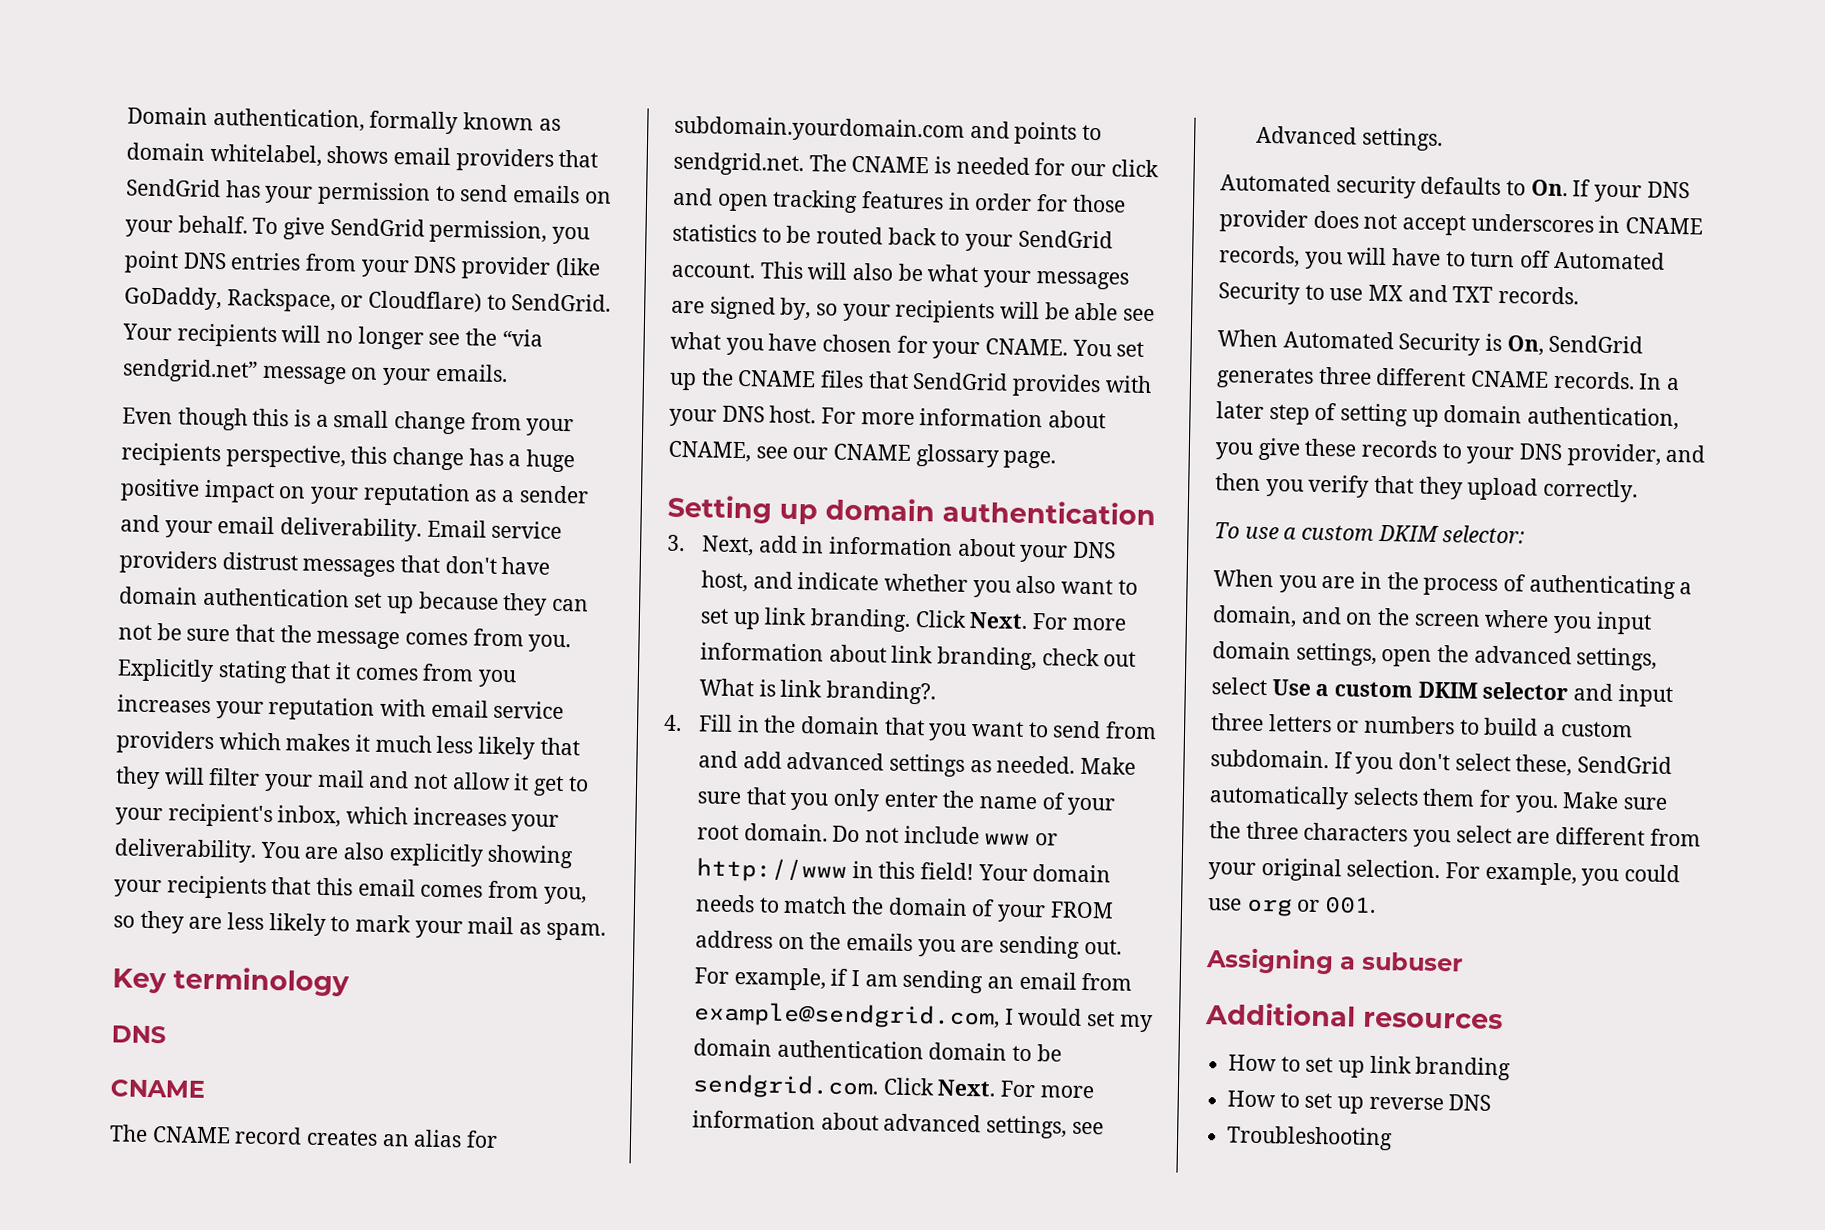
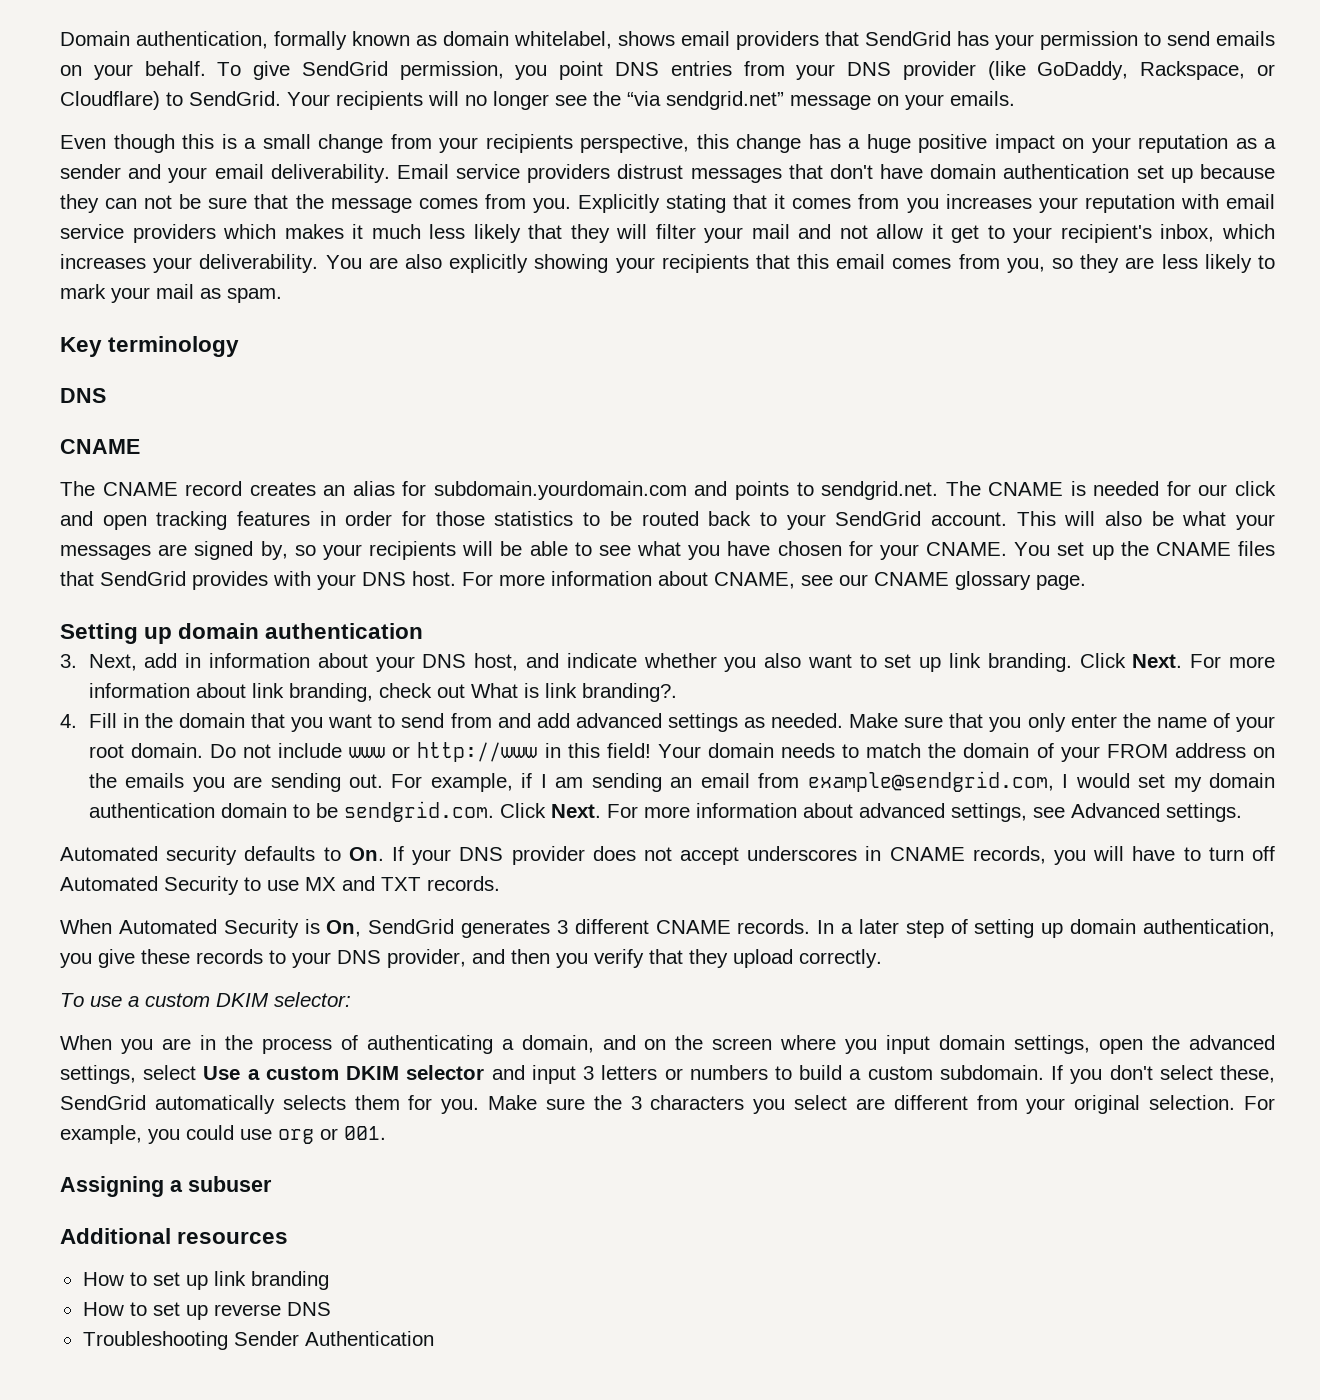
(1119, 311) none -> [574,542,592,556] to
[1318,366,1372,385] three -> [556,920,568,934] 3
[1211,713,1264,732] three -> [583,1066,595,1080] 3
[1245,821,1299,840] three -> [630,1096,642,1110] 3
(1394, 1138) none -> [233,1331,434,1346] Sender Authentication

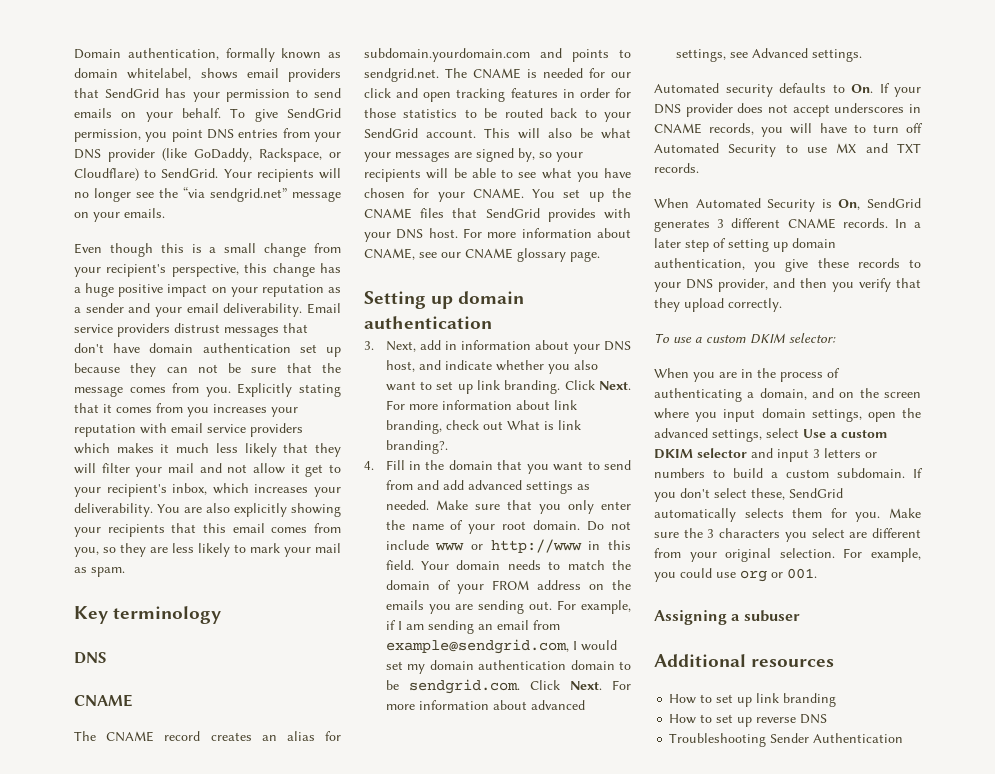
[485,134,573,153] recipients -> [106,264,167,277] recipient's
[606,743,651,758] field! -> [385,560,414,570] field.

